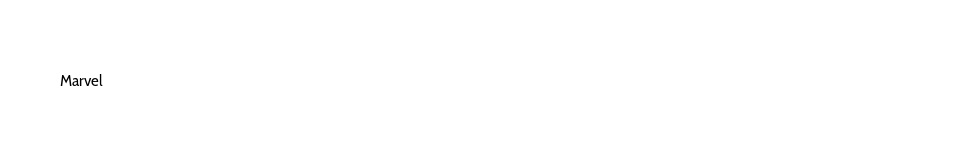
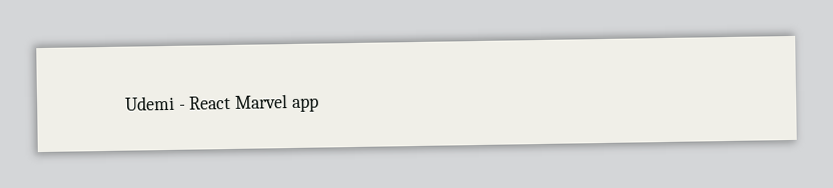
[60,74,103,86] Marvel -> [125,94,319,113] Udemi - React Marvel app

